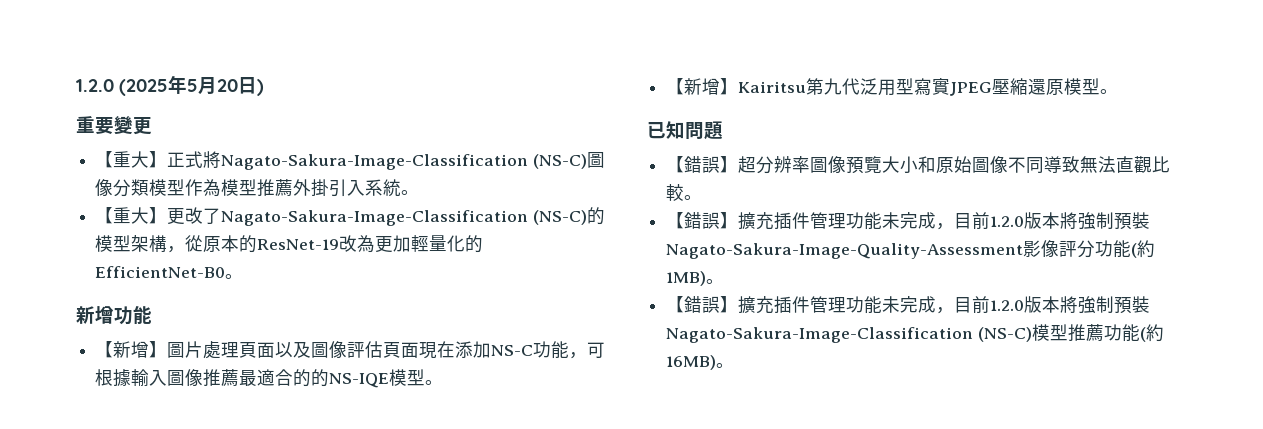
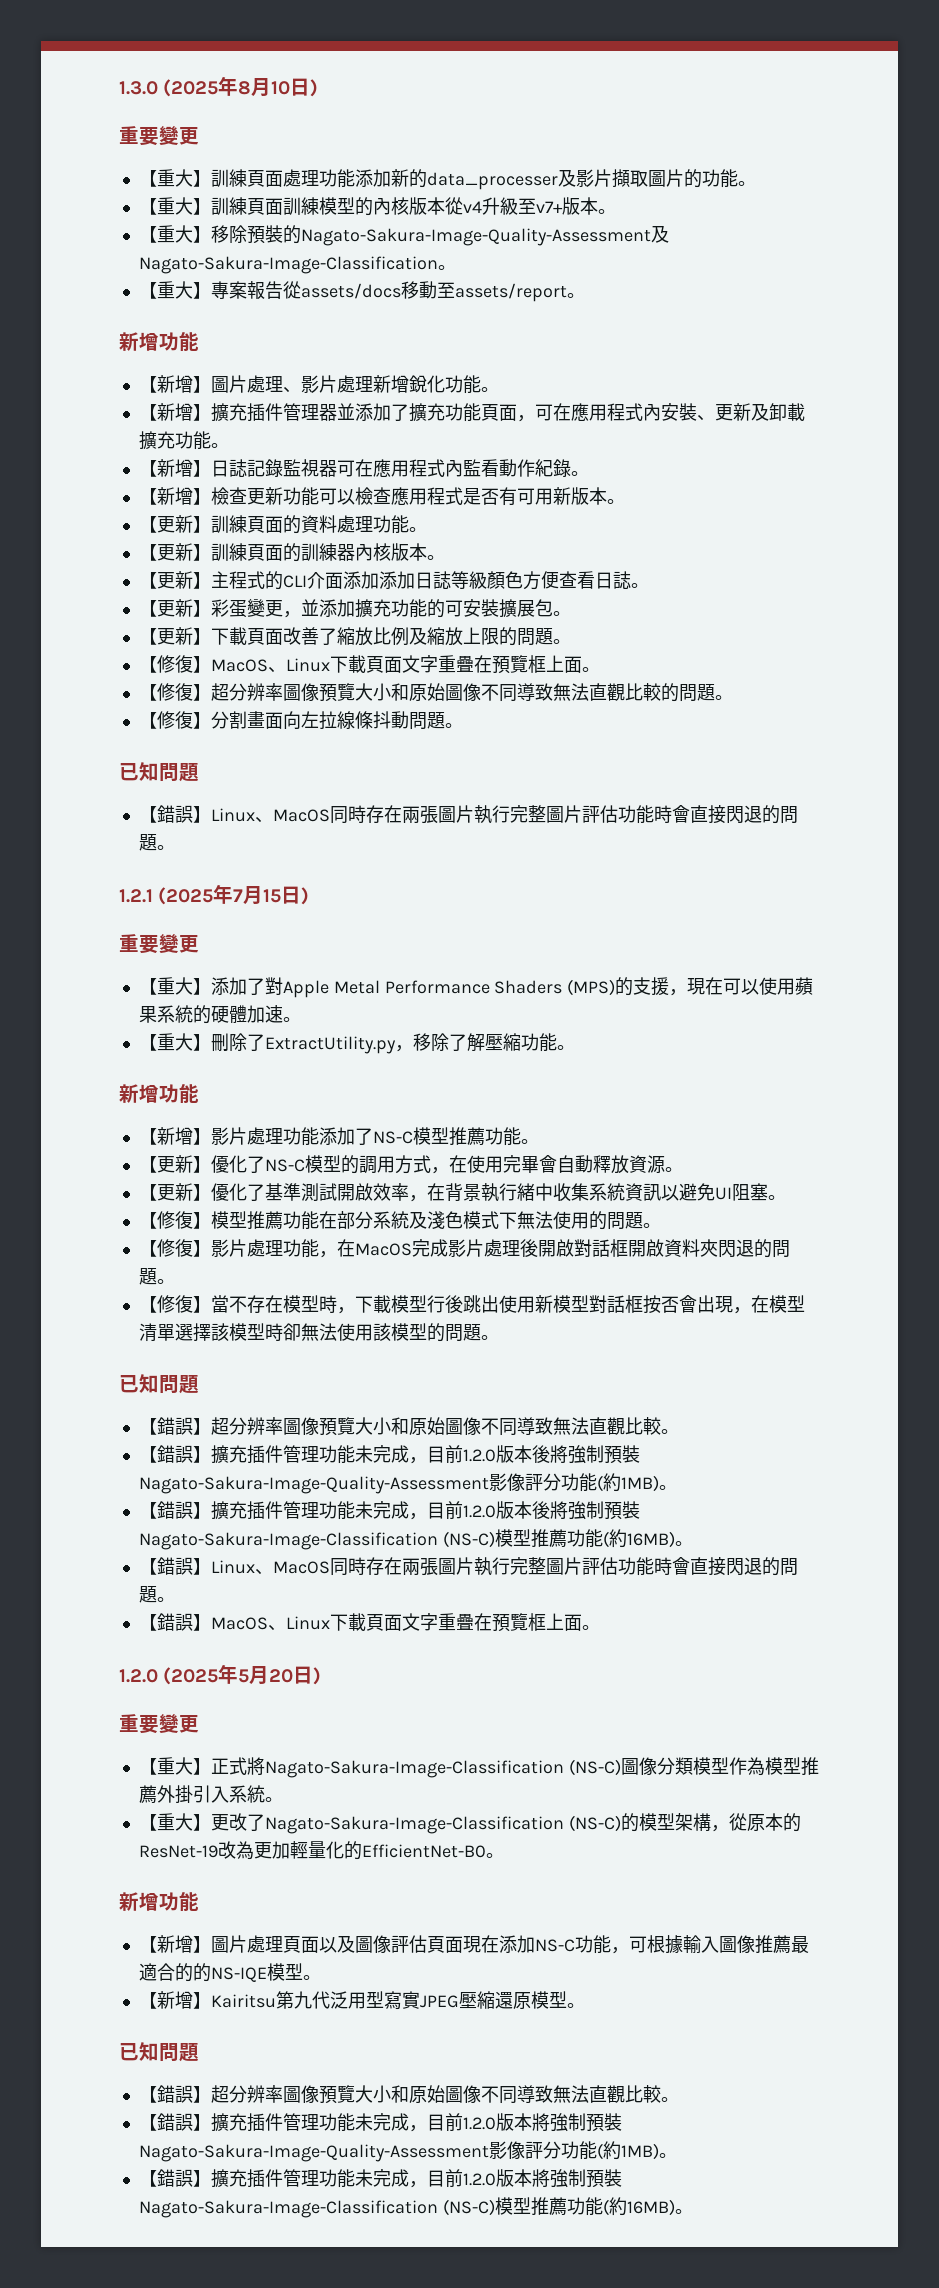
(76, 85) none -> [119,76,319,97] [119,126,199,146] [138,169,756,190] [138,197,616,216] [138,225,669,246] [138,256,456,274] [138,281,585,302] [119,332,199,351] [138,375,499,394] [138,403,805,422] [138,431,229,450] [138,459,589,477] [138,487,625,506] [138,515,427,534] [138,543,445,562] [138,571,649,590] [138,598,571,618] [138,627,571,646] [138,655,600,674] [138,683,733,702] [138,711,463,730] [119,762,199,782] [138,805,798,824] [138,834,175,851] [119,884,310,905] [119,934,199,954] [138,977,814,998] [138,1005,301,1024] [138,1033,575,1054] [119,1084,199,1103] [138,1127,539,1146] [138,1155,683,1174] [138,1183,786,1202] [138,1211,661,1230] [138,1239,790,1258] [138,1268,175,1285] [138,1295,805,1314] [138,1323,499,1342] [119,1374,199,1394] [138,1417,679,1436] [138,1445,640,1464] [138,1473,677,1494] [138,1501,640,1520] [138,1529,693,1550] [138,1557,798,1576] [138,1586,175,1603] [138,1613,600,1632] 1.3.0 (2025年8月10日) // 重要變更 // 【重大】訓練頁面處理功能添加新的data_processer及影片擷取圖片的功能。 // 【重大】訓練頁面訓練模型的內核版本從v4升級至v7+版本。 // 【重大】移除預裝的Nagato-Sakura-Image-Quality-Assessment及Nagato-Sakura-Image-Classification。 // 【重大】專案報告從assets/docs移動至assets/report。 // 新增功能 // 【新增】圖片處理、影片處理新增銳化功能。 // 【新增】擴充插件管理器並添加了擴充功能頁面，可在應用程式內安裝、更新及卸載擴充功能。 // 【新增】日誌記錄監視器可在應用程式內監看動作紀錄。 // 【新增】檢查更新功能可以檢查應用程式是否有可用新版本。 // 【更新】訓練頁面的資料處理功能。 // 【更新】訓練頁面的訓練器內核版本。 // 【更新】主程式的CLI介面添加添加日誌等級顏色方便查看日誌。 // 【更新】彩蛋變更，並添加擴充功能的可安裝擴展包。 // 【更新】下載頁面改善了縮放比例及縮放上限的問題。 // 【修復】MacOS、Linux下載頁面文字重疊在預覽框上面。 // 【修復】超分辨率圖像預覽大小和原始圖像不同導致無法直觀比較的問題。 // 【修復】分割畫面向左拉線條抖動問題。 // 已知問題 // 【錯誤】Linux、MacOS同時存在兩張圖片執行完整圖片評估功能時會直接閃退的問題。 // 1.2.1 (2025年7月15日) // 重要變更 // 【重大】添加了對Apple Metal Performance Shaders (MPS)的支援，現在可以使用蘋果系統的硬體加速。 // 【重大】刪除了ExtractUtility.py，移除了解壓縮功能。 // 新增功能 // 【新增】影片處理功能添加了NS-C模型推薦功能。 // 【更新】優化了NS-C模型的調用方式，在使用完畢會自動釋放資源。 // 【更新】優化了基準測試開啟效率，在背景執行緒中收集系統資訊以避免UI阻塞。 // 【修復】模型推薦功能在部分系統及淺色模式下無法使用的問題。 // 【修復】影片處理功能，在MacOS完成影片處理後開啟對話框開啟資料夾閃退的問題。 // 【修復】當不存在模型時，下載模型行後跳出使用新模型對話框按否會出現，在模型清單選擇該模型時卻無法使用該模型的問題。 // 已知問題 // 【錯誤】超分辨率圖像預覽大小和原始圖像不同導致無法直觀比較。 // 【錯誤】擴充插件管理功能未完成，目前1.2.0版本後將強制預裝Nagato-Sakura-Image-Quality-Assessment影像評分功能(約1MB)。 // 【錯誤】擴充插件管理功能未完成，目前1.2.0版本後將強制預裝Nagato-Sakura-Image-Classification (NS-C)模型推薦功能(約16MB)。 // 【錯誤】Linux、MacOS同時存在兩張圖片執行完整圖片評估功能時會直接閃退的問題。 // 【錯誤】MacOS、Linux下載頁面文字重疊在預覽框上面。 //

